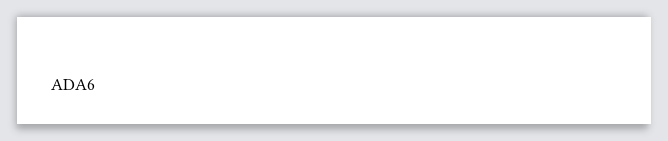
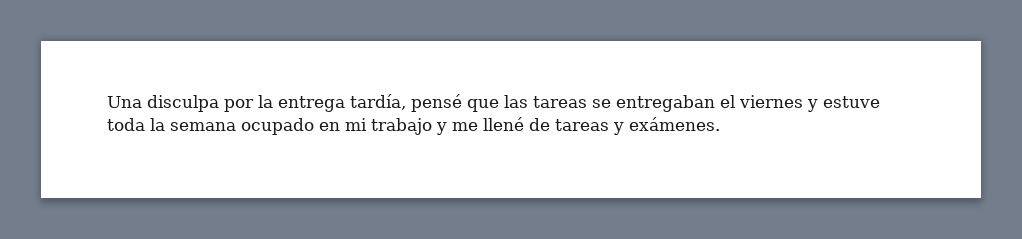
[51,79,95,90] ADA6 -> [107,94,880,112] [107,117,720,135] Una disculpa por la entrega tardía, pensé que las tareas se entregaban el viernes y estuve toda la semana ocupado en mi trabajo y me llené de tareas y exámenes.

